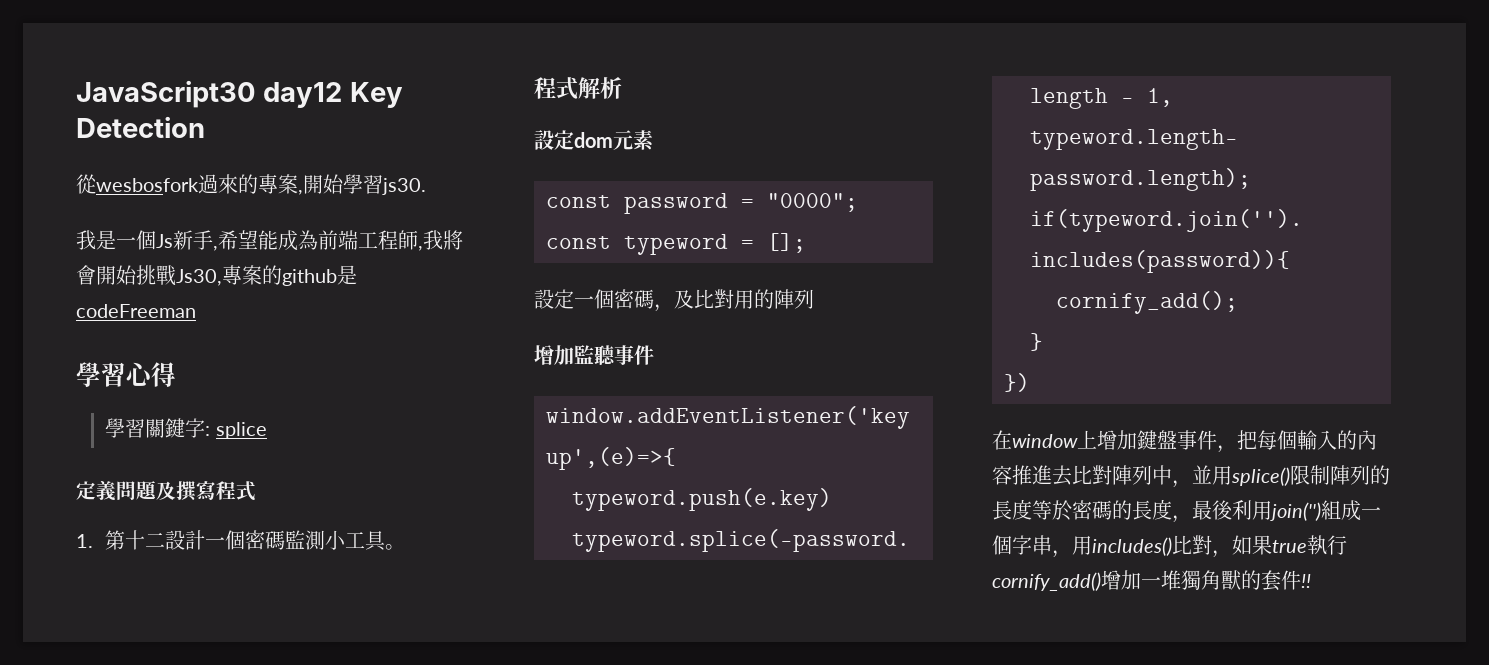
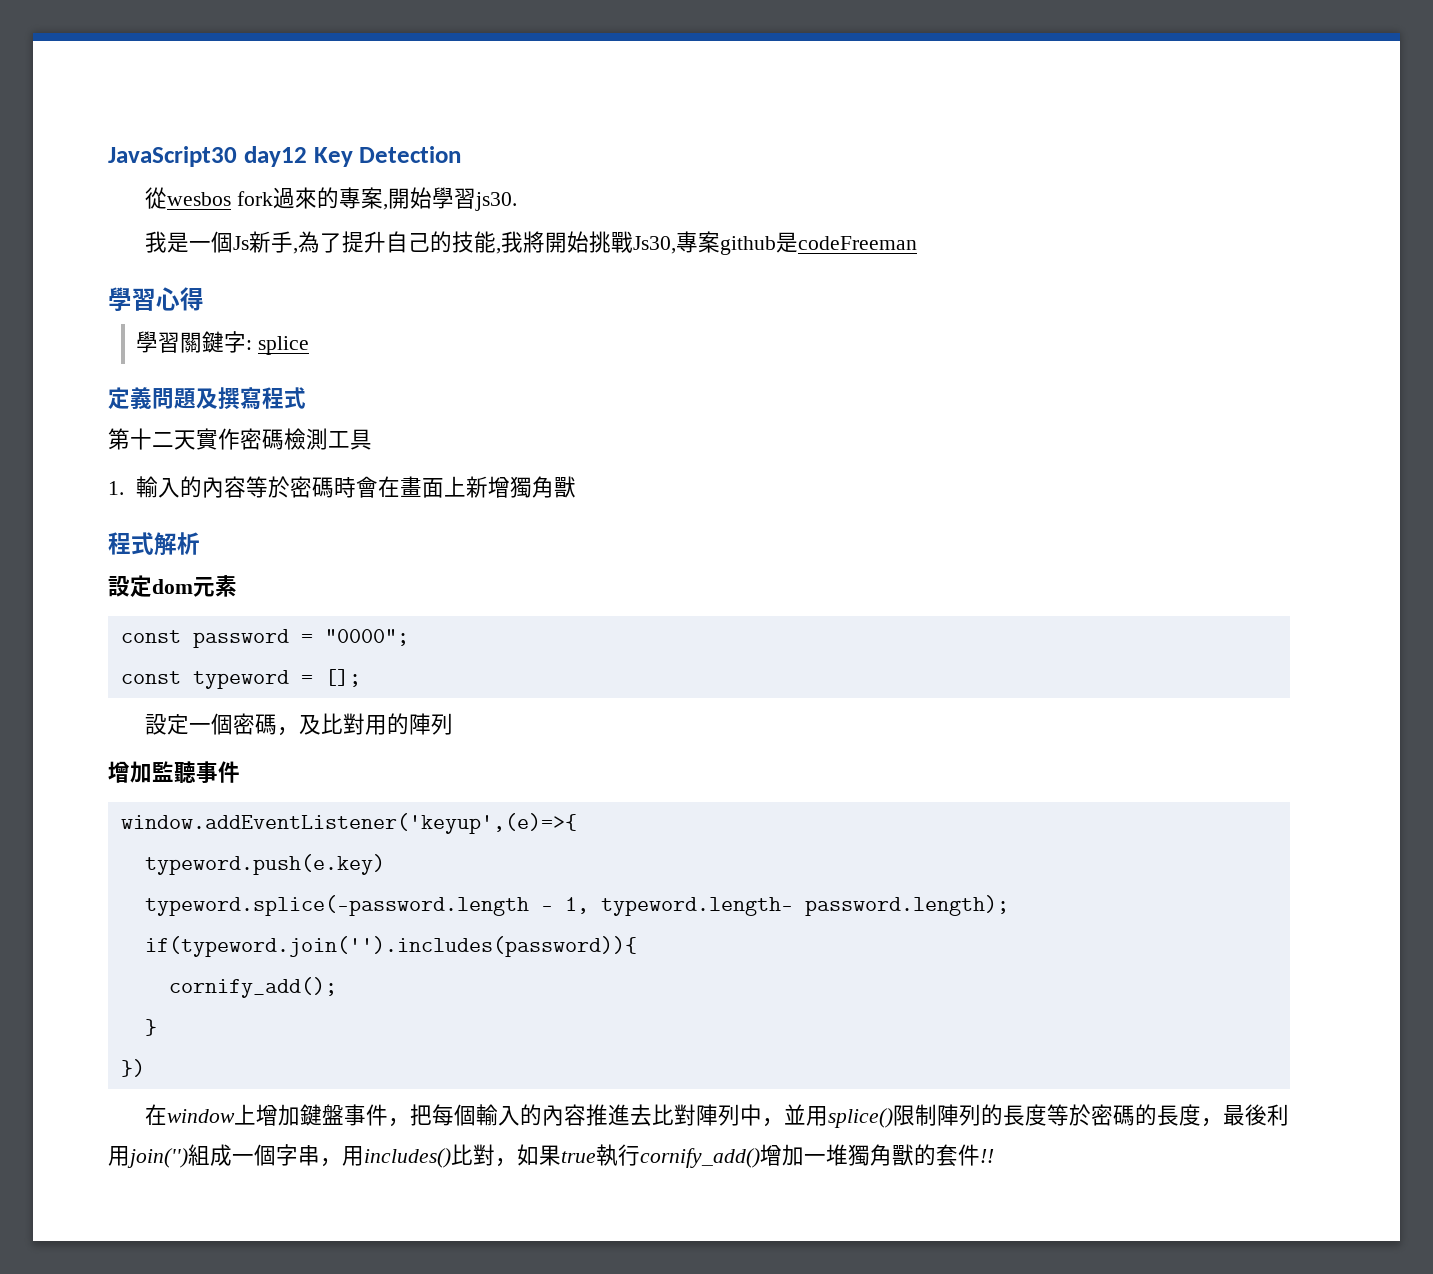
[96,178,199,192] wesbosfork -> [166,191,273,206] wesbos fork
[218,230,418,251] 希望能成為前端工程師 -> [297,231,496,253] 為了提升自己的技能
[76,265,96,285] 會 -> (545, 242) none
[262,265,282,285] 的 -> (720, 242) none
[76,530,406,551] 1.第十二設計一個密碼監測小工具。 -> [108,428,372,450] [108,476,577,498] 第十二天實作密碼檢測工具 // 1.輸入的內容等於密碼時會在畫面上新增獨角獸

